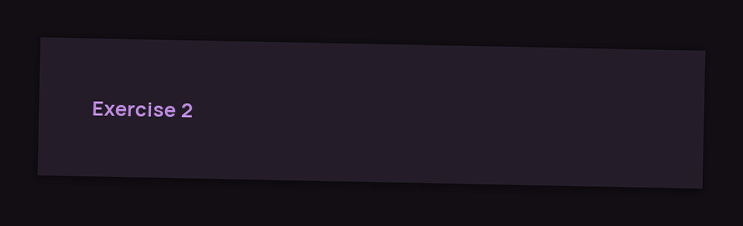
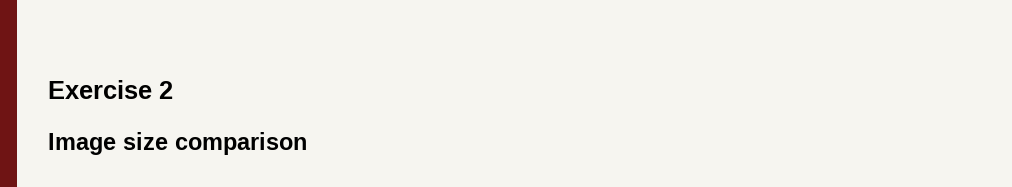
(195, 110) none -> [48,132,307,155] // Image size comparison

